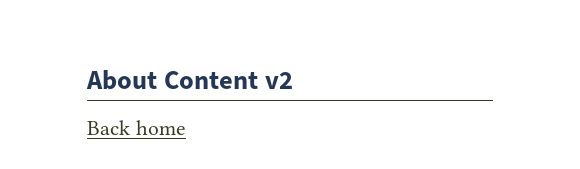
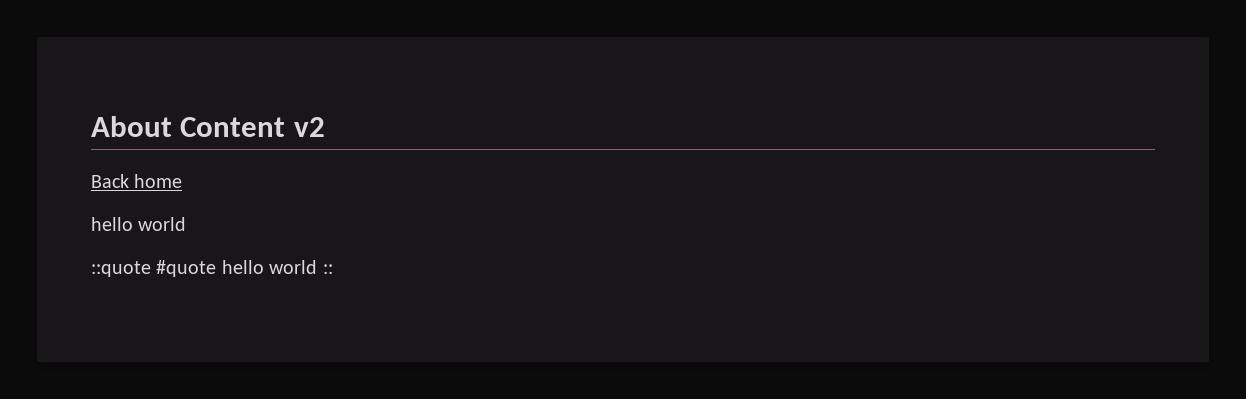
(186, 127) none -> [91,217,187,231] [91,260,333,277] // hello world // ::quote #quote hello world ::

